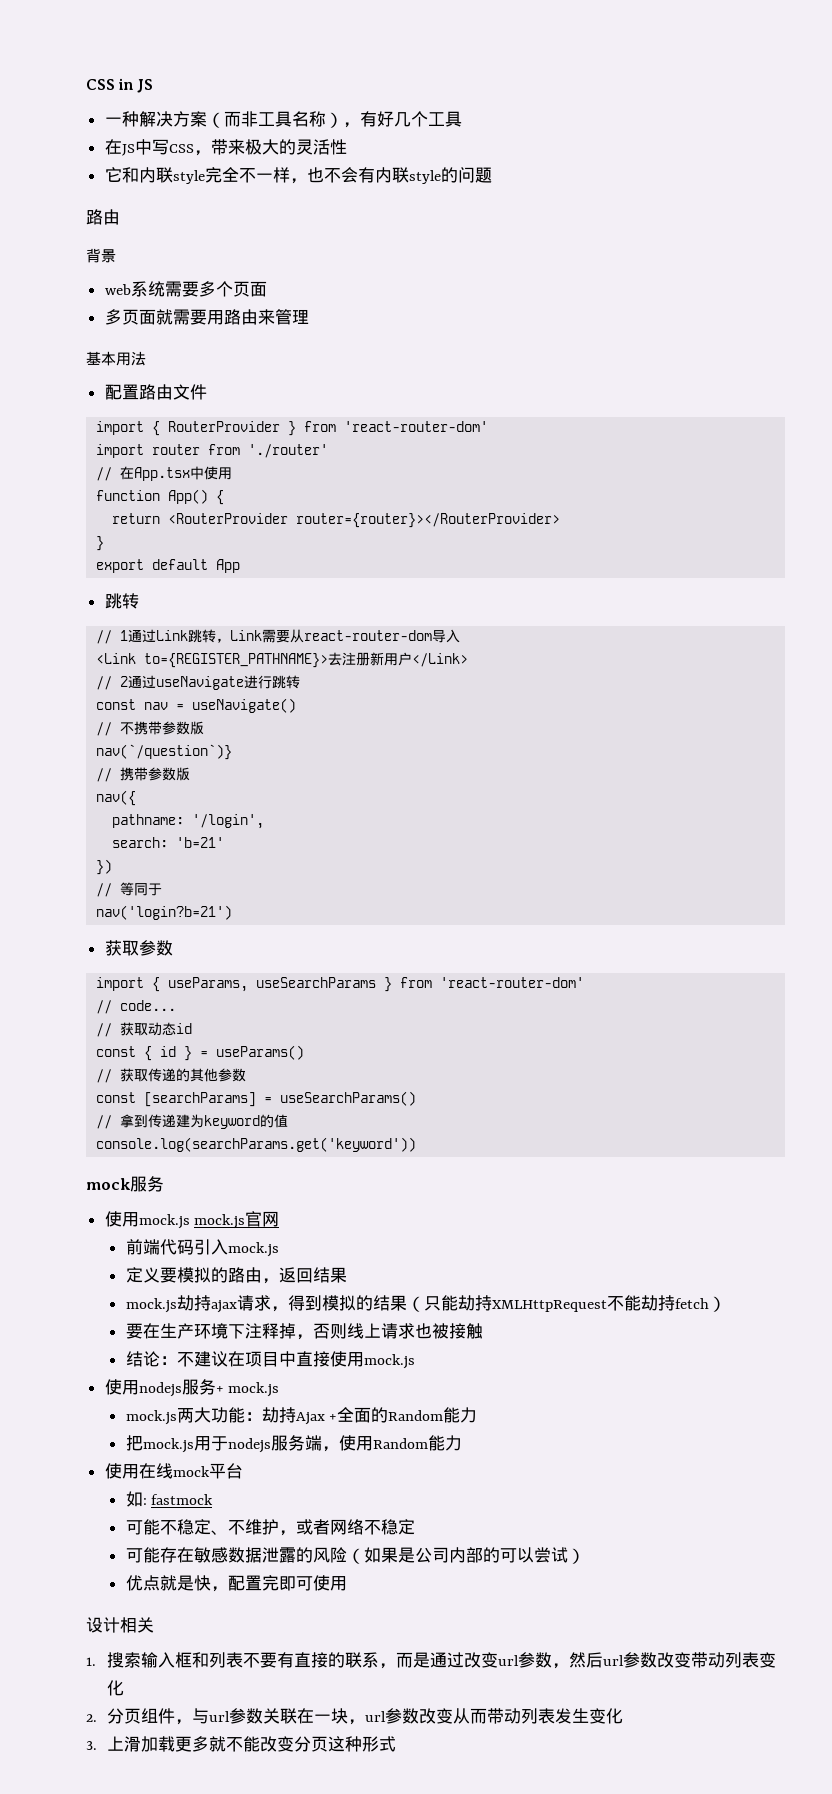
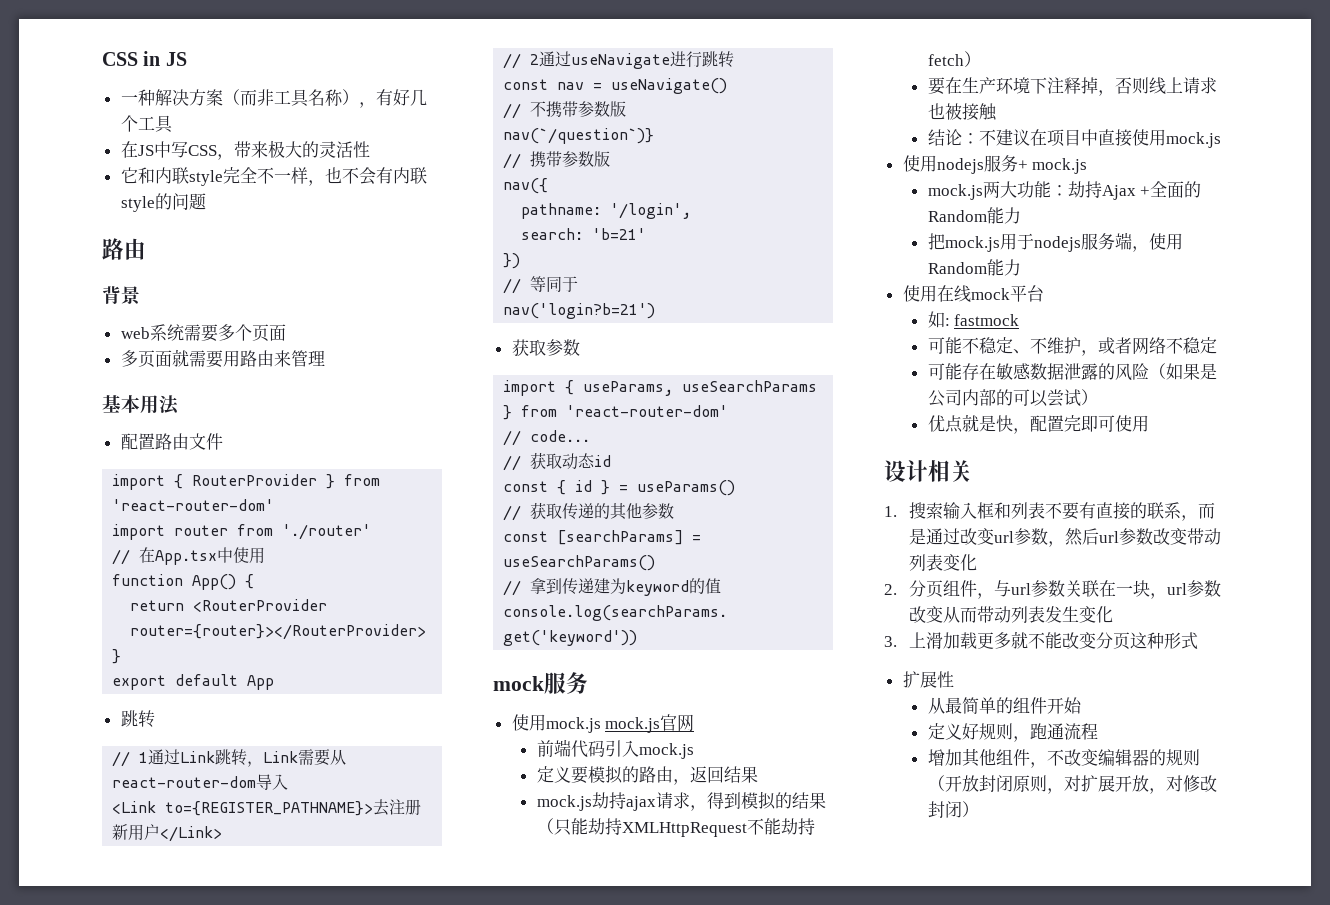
(397, 1744) none -> [902,671,954,688] [927,697,1082,714] [927,723,1098,742] [927,748,1200,768] [927,775,1217,794] [927,801,979,818] // 扩展性 // 从最简单的组件开始 // 定义好规则，跑通流程 // 增加其他组件，不改变编辑器的规则（开放封闭原则，对扩展开放，对修改封闭）

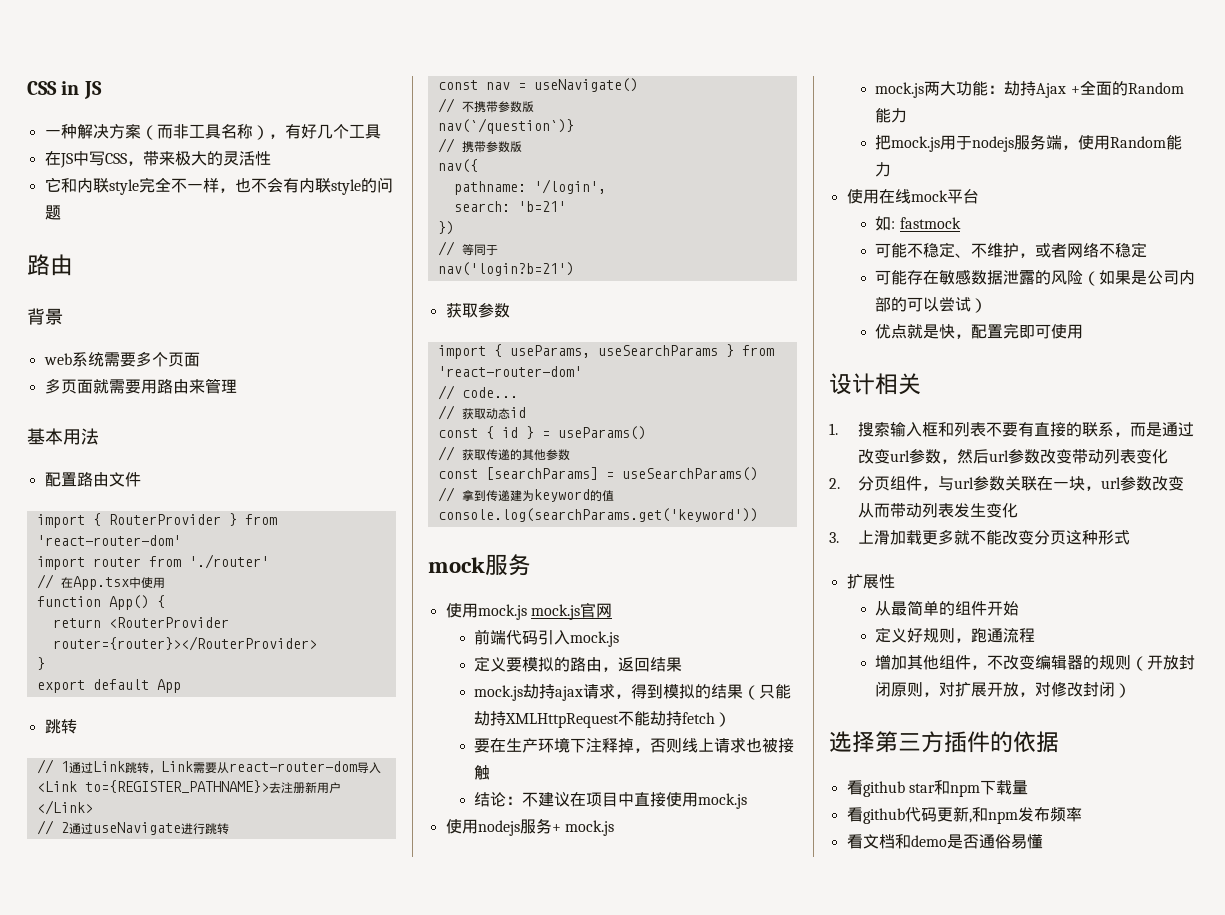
(979, 809) none -> [829,731,1059,753] [846,780,1028,797] [846,806,1082,824] [846,834,1043,849] // 选择第三方插件的依据 // 看github star和npm下载量 // 看github代码更新,和npm发布频率 // 看文档和demo是否通俗易懂

